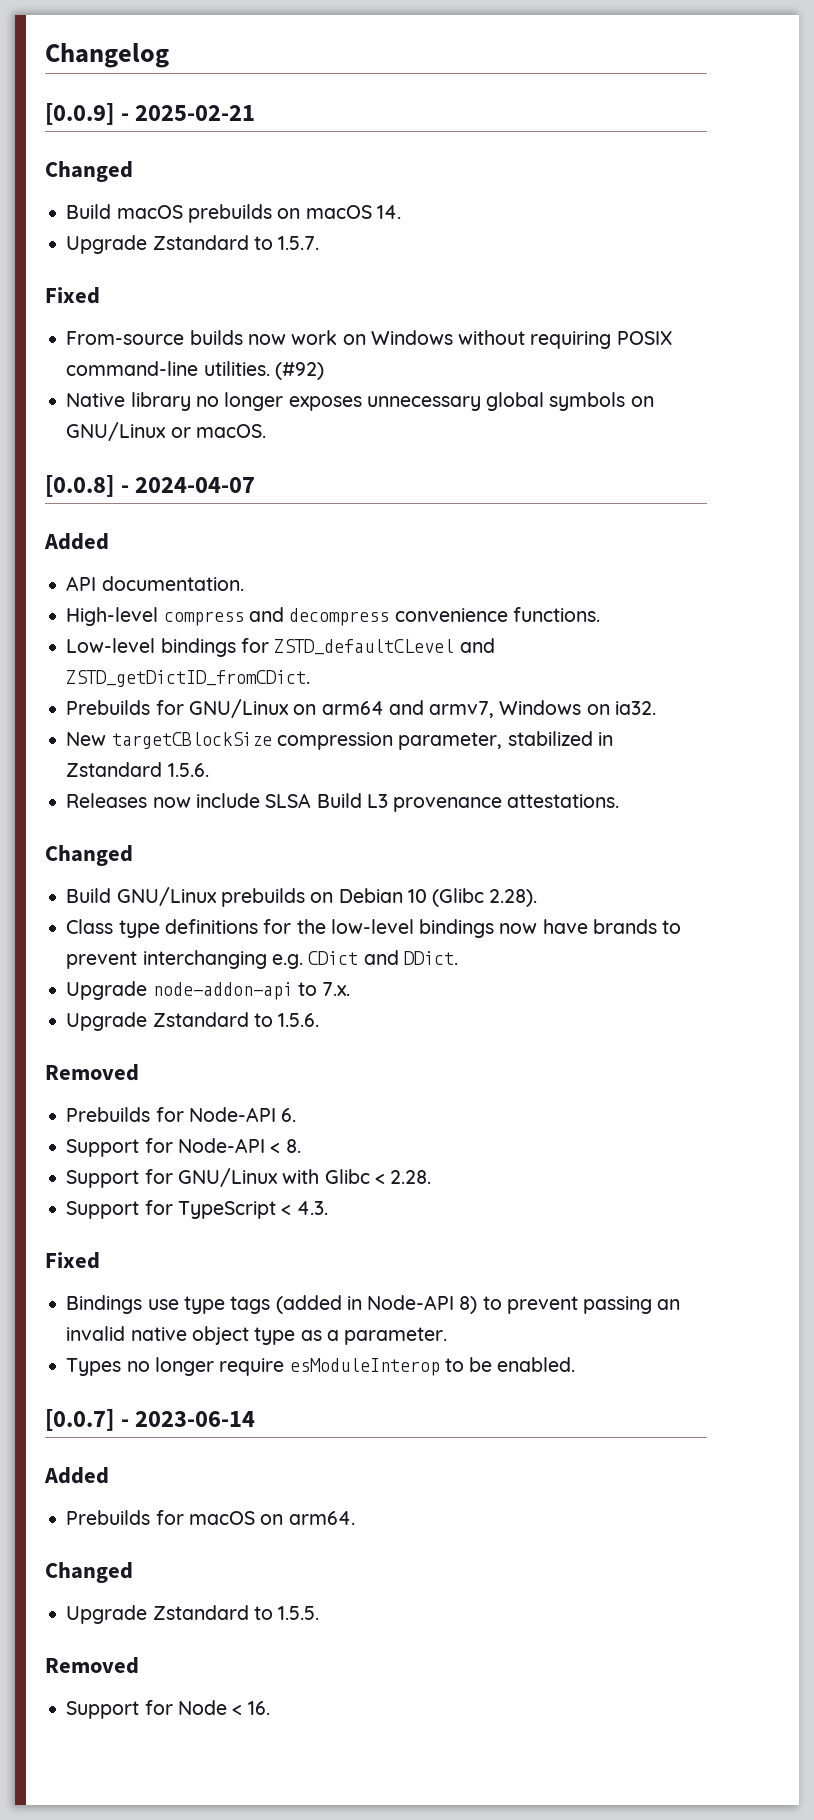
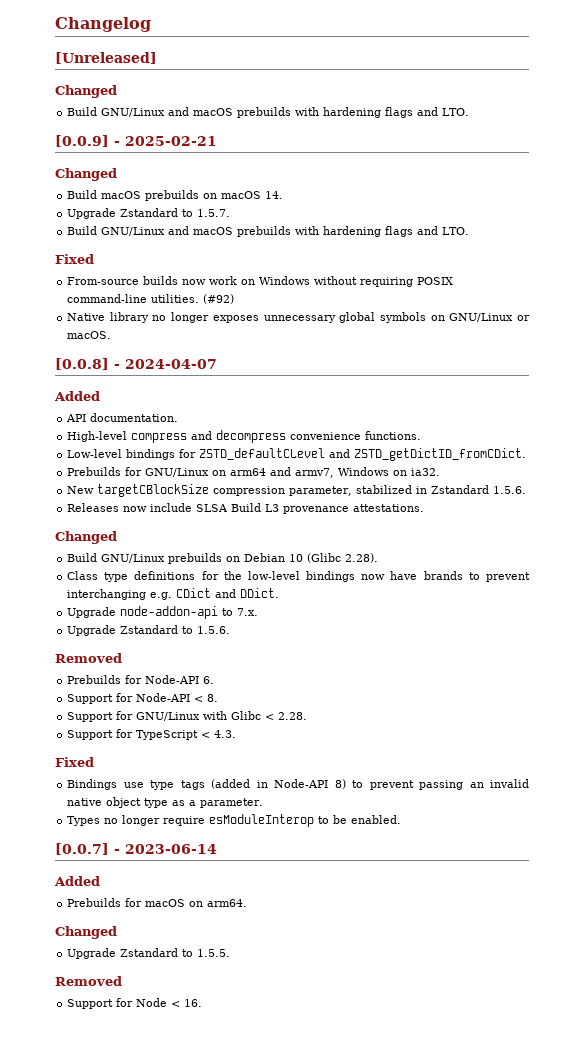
(169, 55) none -> [55,52,157,64] [55,85,117,98] [67,107,470,118] // [Unreleased] // Changed // Build GNU/Linux and macOS prebuilds with hardening flags and LTO.
(320, 243) none -> [67,226,470,237] // Build GNU/Linux and macOS prebuilds with hardening flags and LTO.

